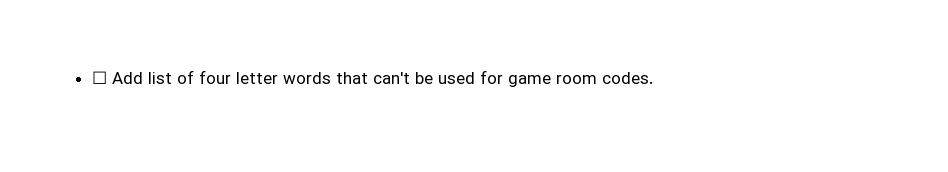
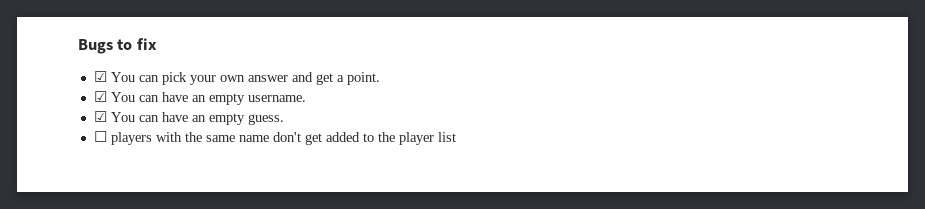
[91,70,653,87] ☐ Add list of four letter words that can't be used for game room codes. -> [78,38,157,54] [93,71,380,85] [93,91,306,105] [93,111,284,125] [93,131,456,145] Bugs to fix // ☑ You can pick your own answer and get a point. // ☑ You can have an empty username. // ☑ You can have an empty guess. // ☐ players with the same name don't get added to the player list

